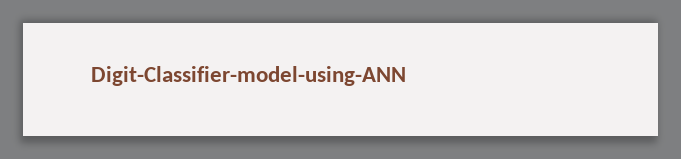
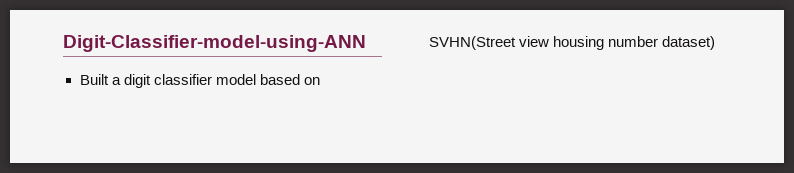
(406, 76) none -> [79,74,320,88] [428,36,715,50] // Built a digit classifier model based on SVHN(Street view housing number dataset)

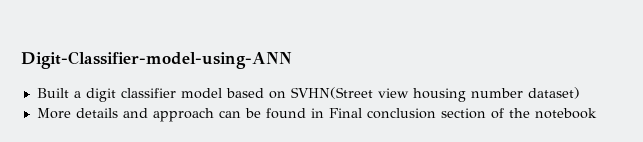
(715, 43) none -> [36,108,597,122] // More details and approach can be found in Final conclusion section of the notebook

